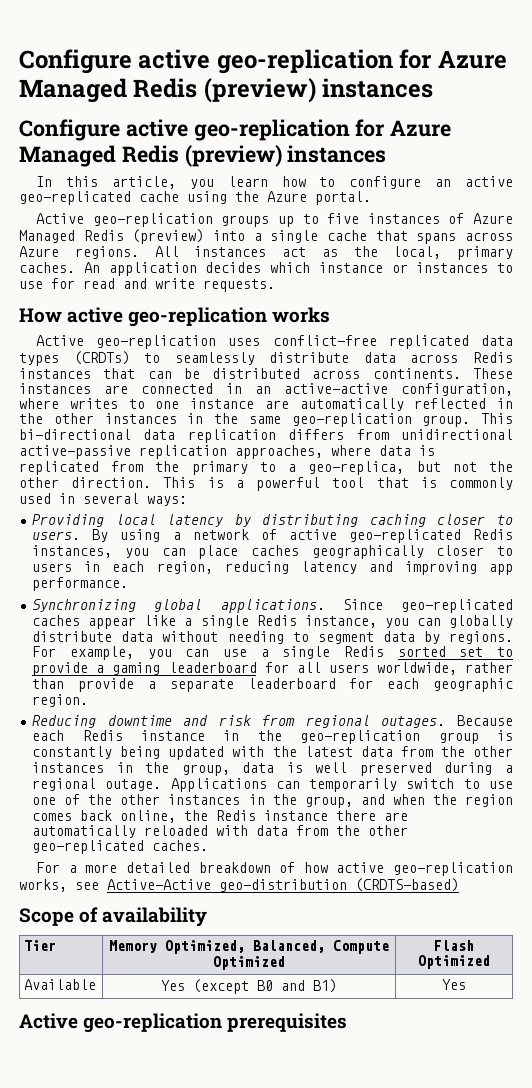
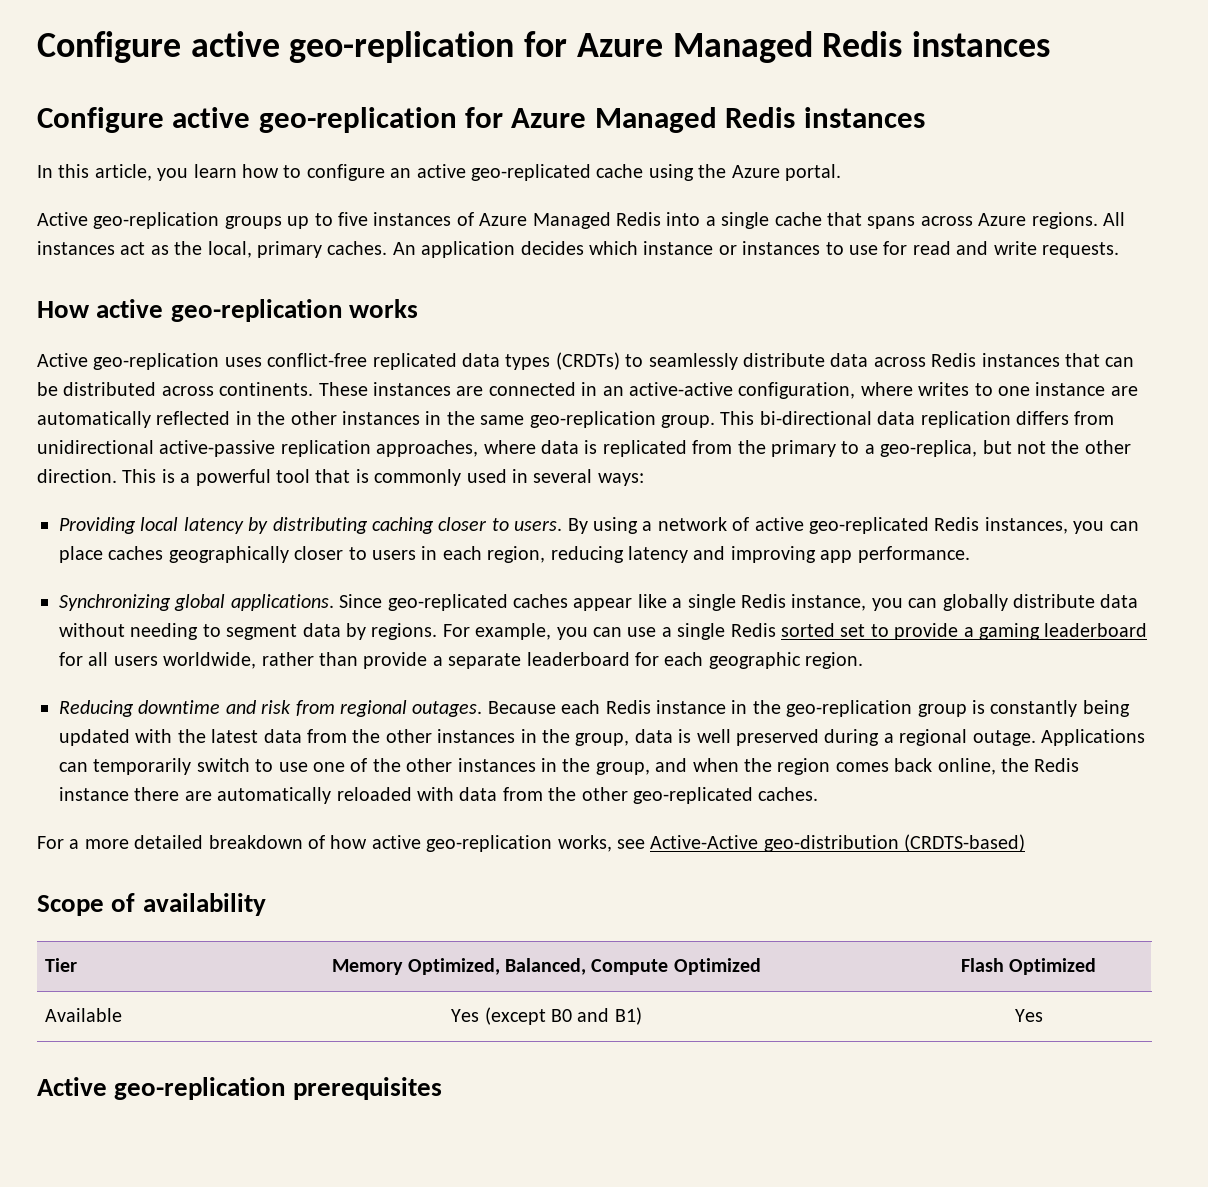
[19,49,507,74] [19,78,316,103] Configure active geo-replication for Azure Managed Redis (preview) -> [37,31,903,63] Configure active geo-replication for Azure Managed Redis
[184,145,282,167] (preview) -> (796, 117) none
[132,229,205,244] (preview) -> (661, 219) none

